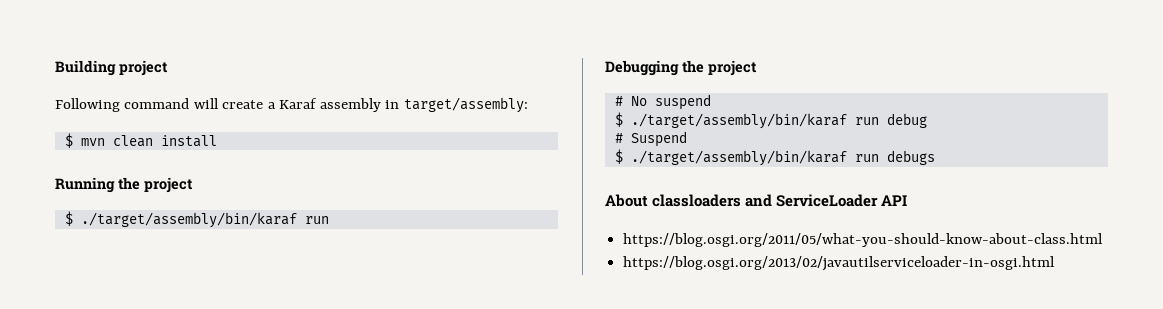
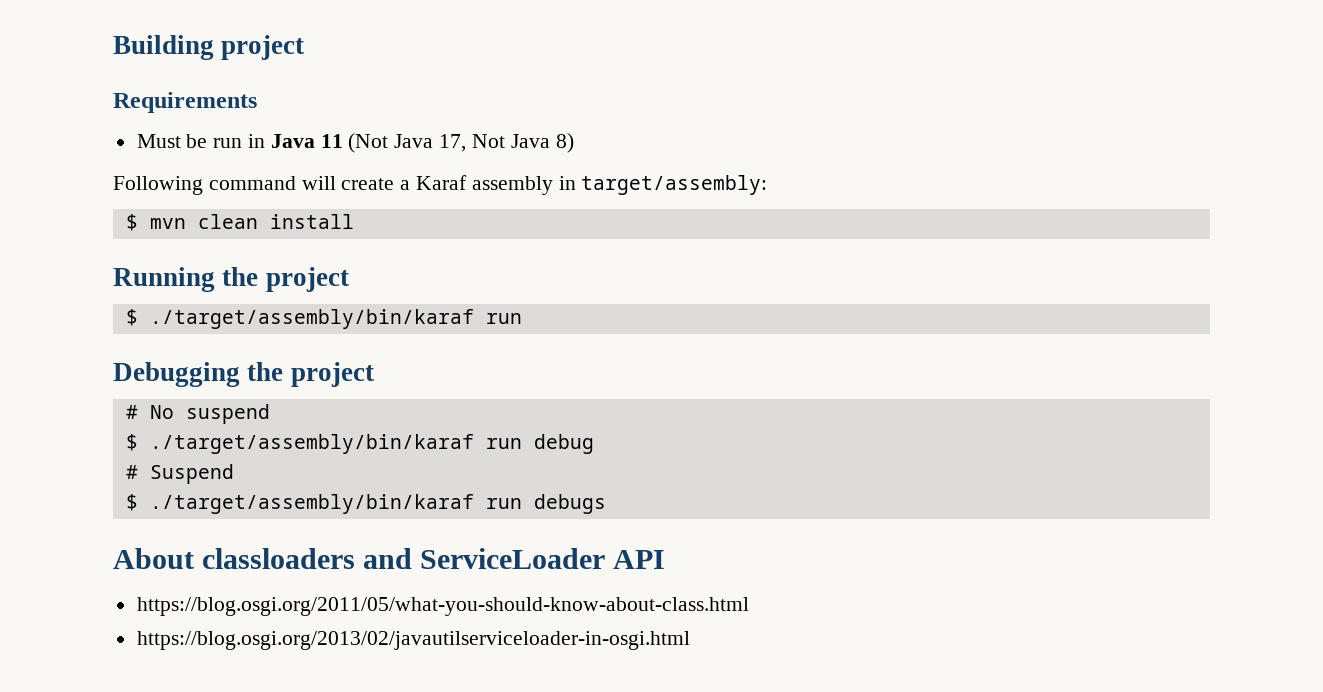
(168, 68) none -> [113,92,257,113] [136,133,574,153] // Requirements // Must be run in Java 11 (Not Java 17, Not Java 8)

